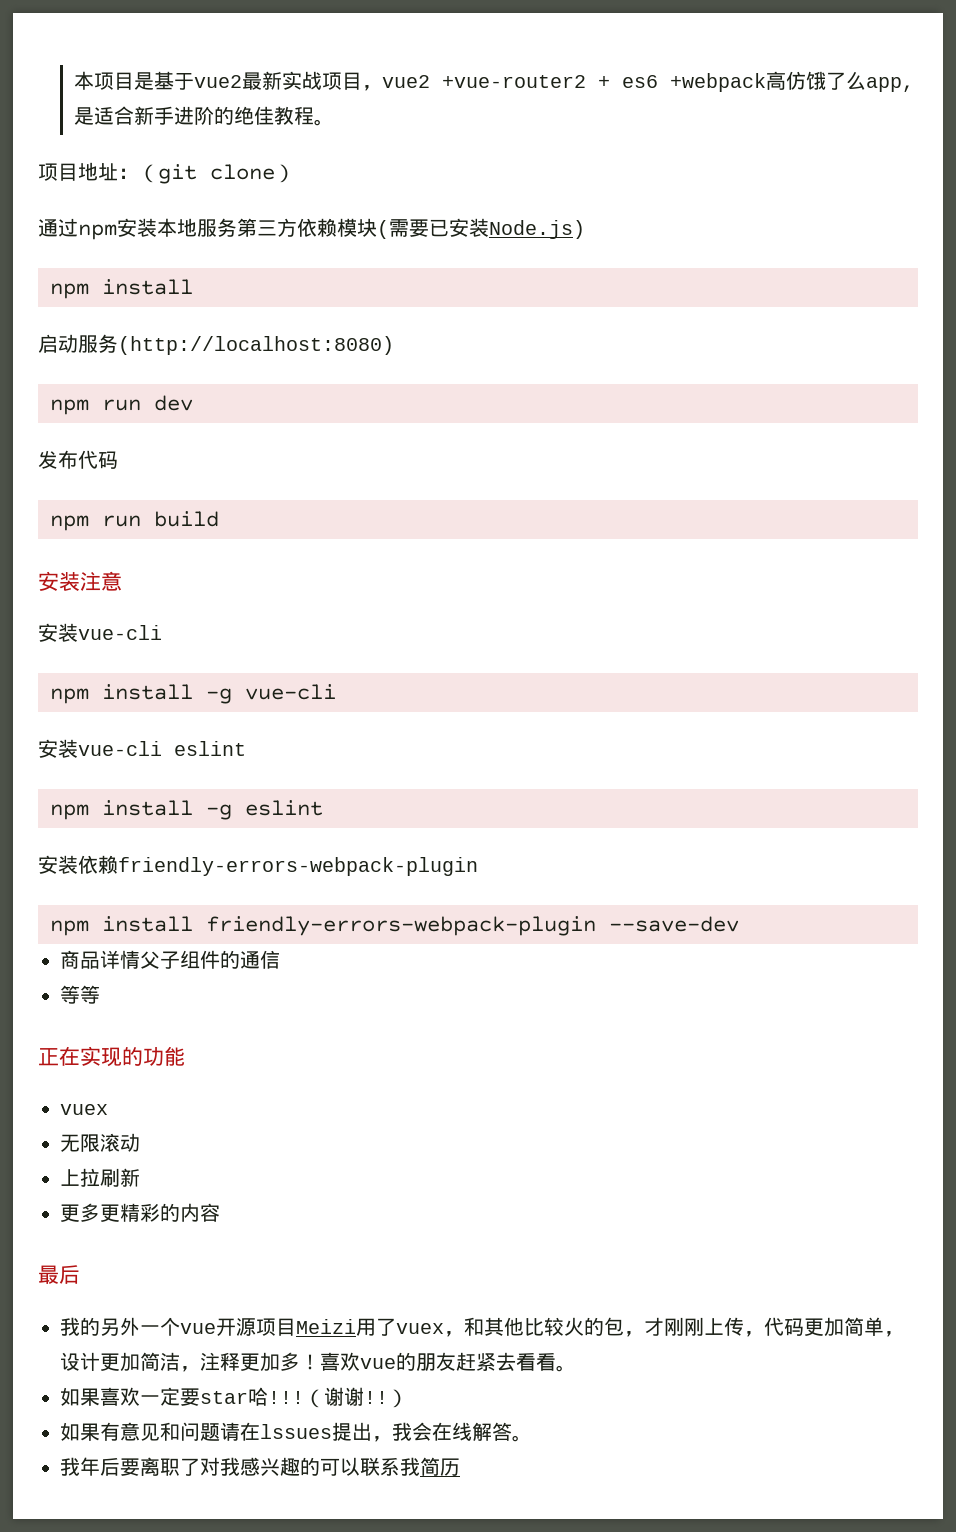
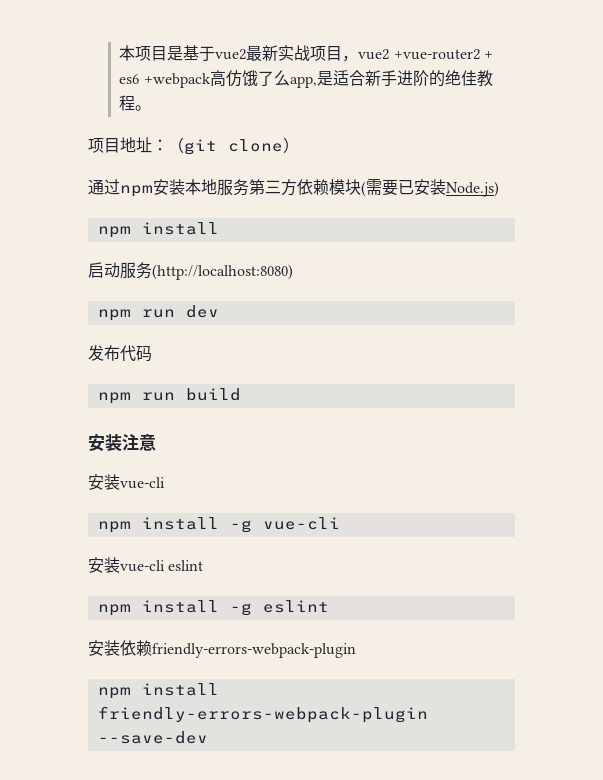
[60,950,280,969] [60,985,100,1004] [38,1046,185,1067] [60,1104,108,1115] [60,1133,140,1152] [60,1168,140,1187] [60,1203,220,1222] [38,1265,80,1284] [60,1317,904,1337] [60,1352,576,1372] [60,1387,408,1408] [60,1422,532,1442] [60,1457,460,1476] // 商品详情父子组件的通信 // 等等 // 正在实现的功能 // vuex // 无限滚动 // 上拉刷新 // 更多更精彩的内容 // 最后 // 我的另外一个vue开源项目Meizi用了vuex，和其他比较火的包，才刚刚上传，代码更加简单，设计更加简洁，注释更加多！喜欢vue的朋友赶紧去看看。 // 如果喜欢一定要star哈!!!（谢谢!!） // 如果有意见和问题请在lssues提出，我会在线解答。 // 我年后要离职了对我感兴趣的可以联系我简历 -> (208, 737) none

